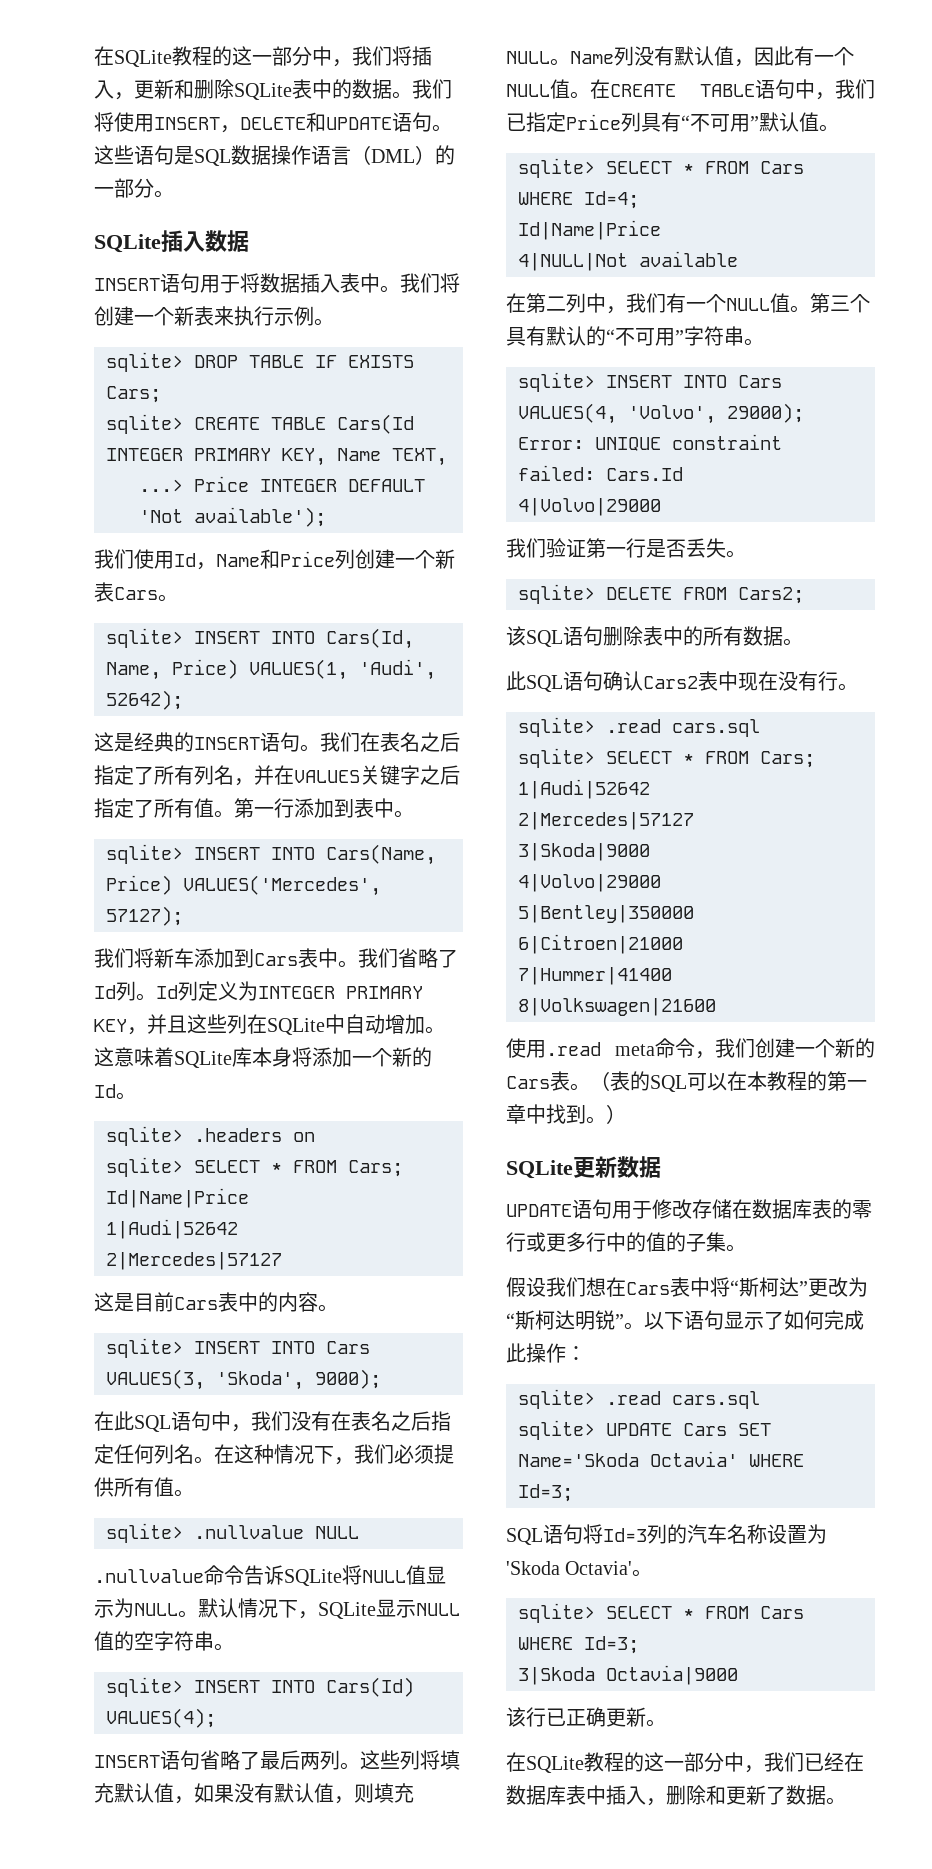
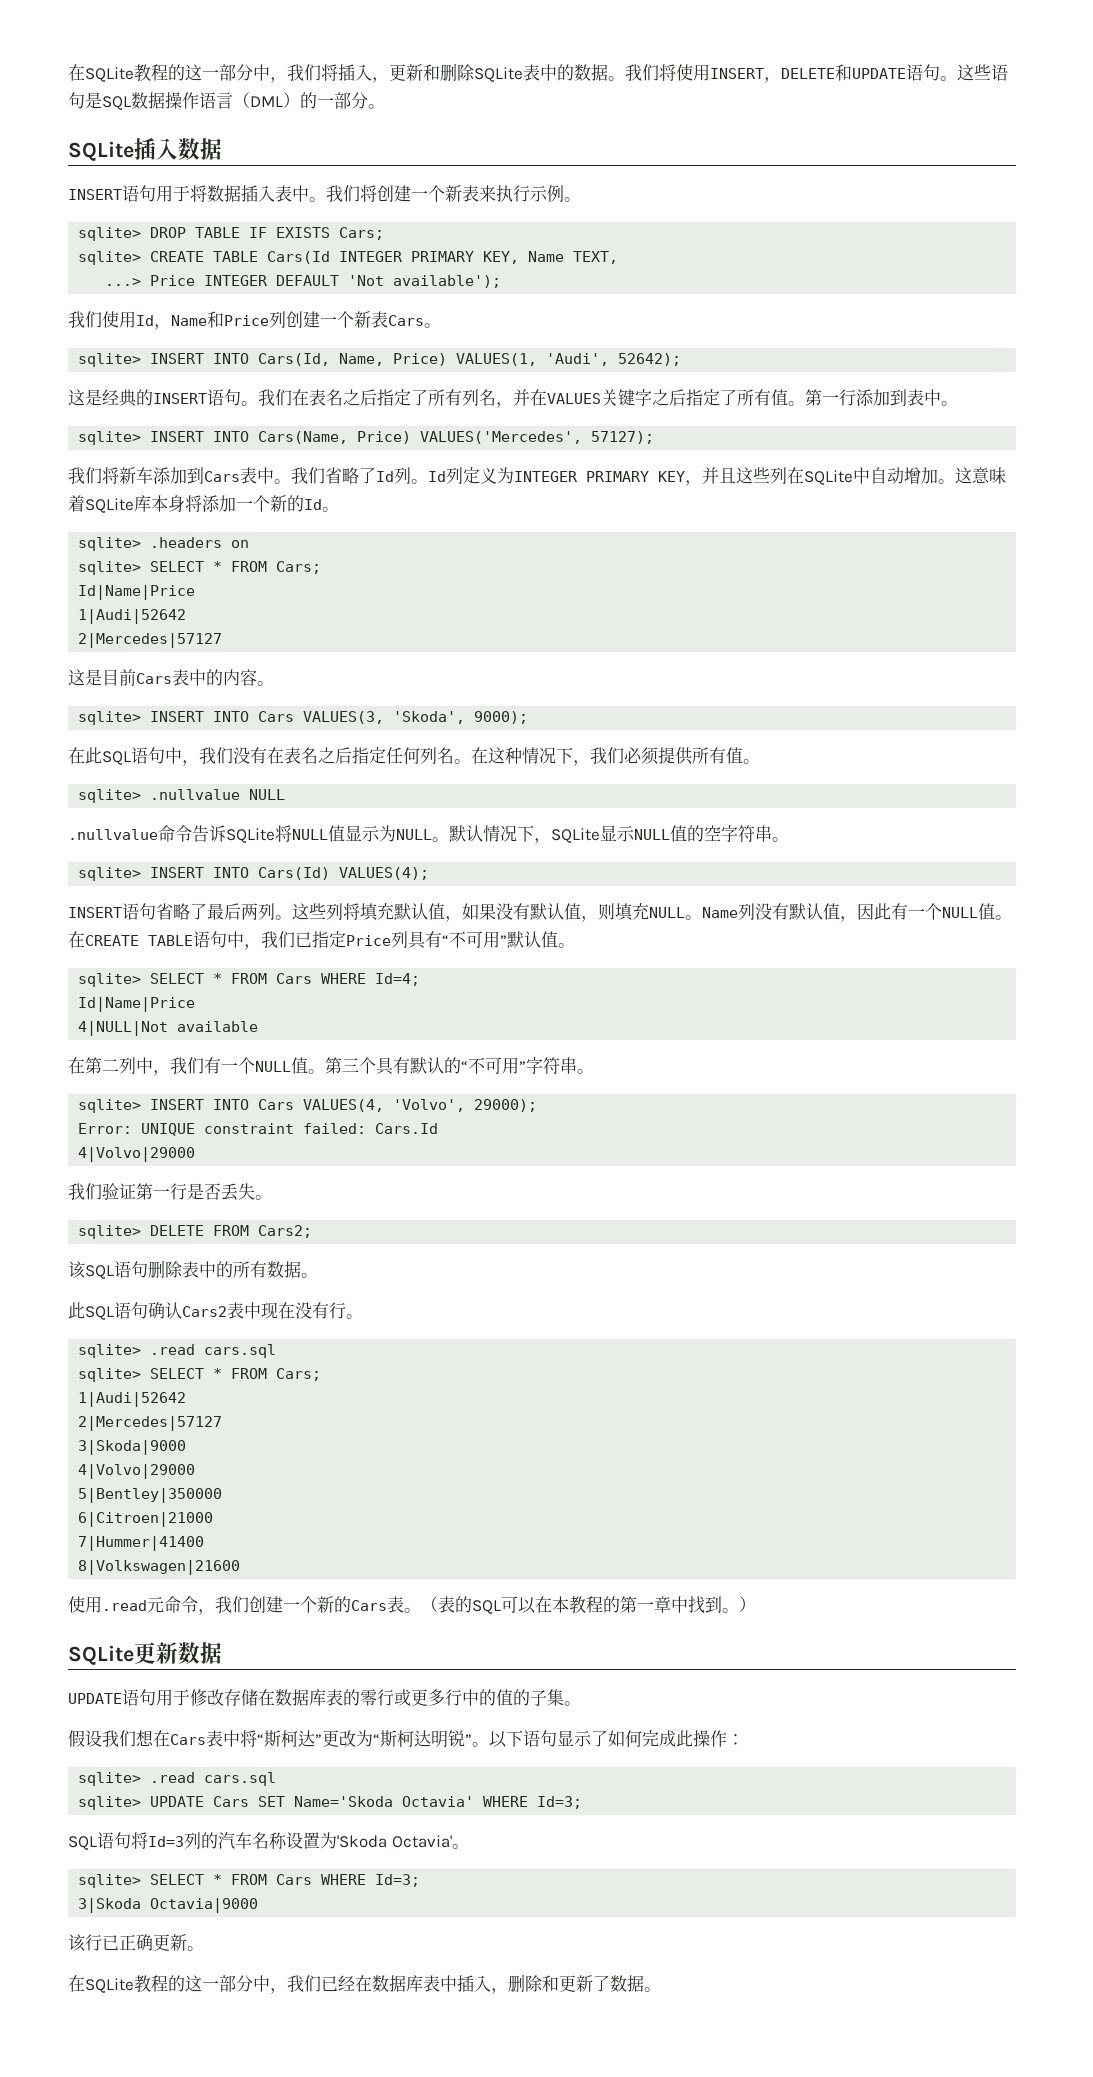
[615,1044,655,1056] meta -> [147,1596,164,1613] 元

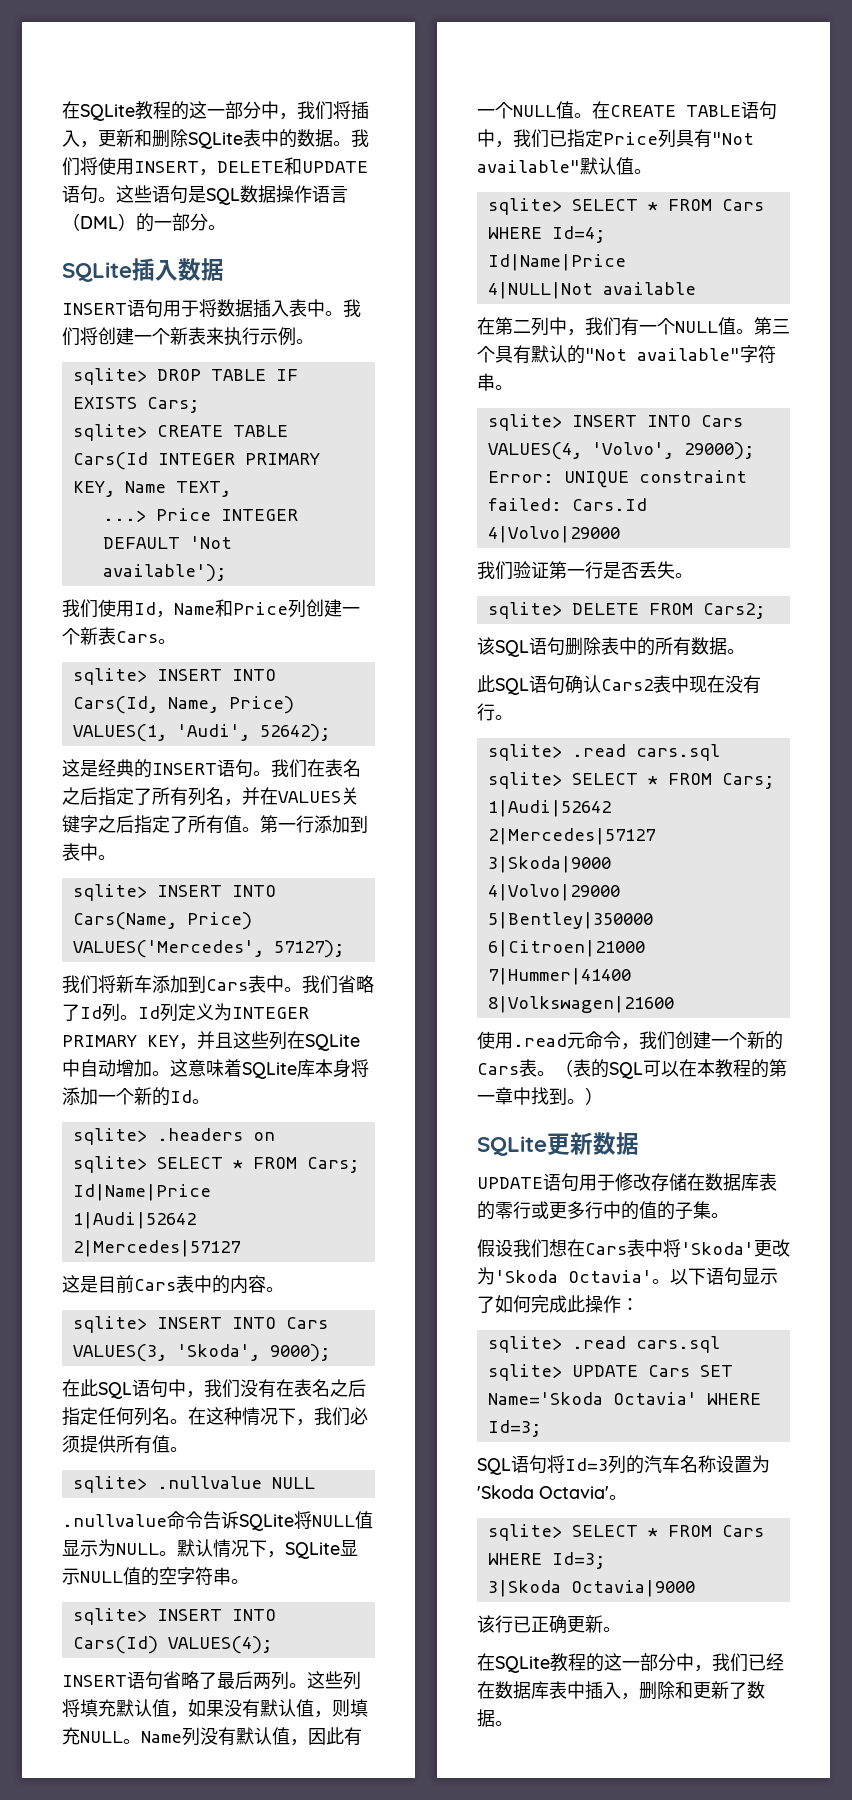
[442,931,507,948] “不可用” -> [712,132,754,145] [477,160,580,173] "Not available"
[461,1057,526,1074] “不可用” -> [585,348,740,361] "Not available"
[257,1730,472,1748] “斯柯达”更改为“斯柯达明锐” -> [681,1239,790,1257] [477,1267,652,1285] 'Skoda'更改为'Skoda Octavia'

